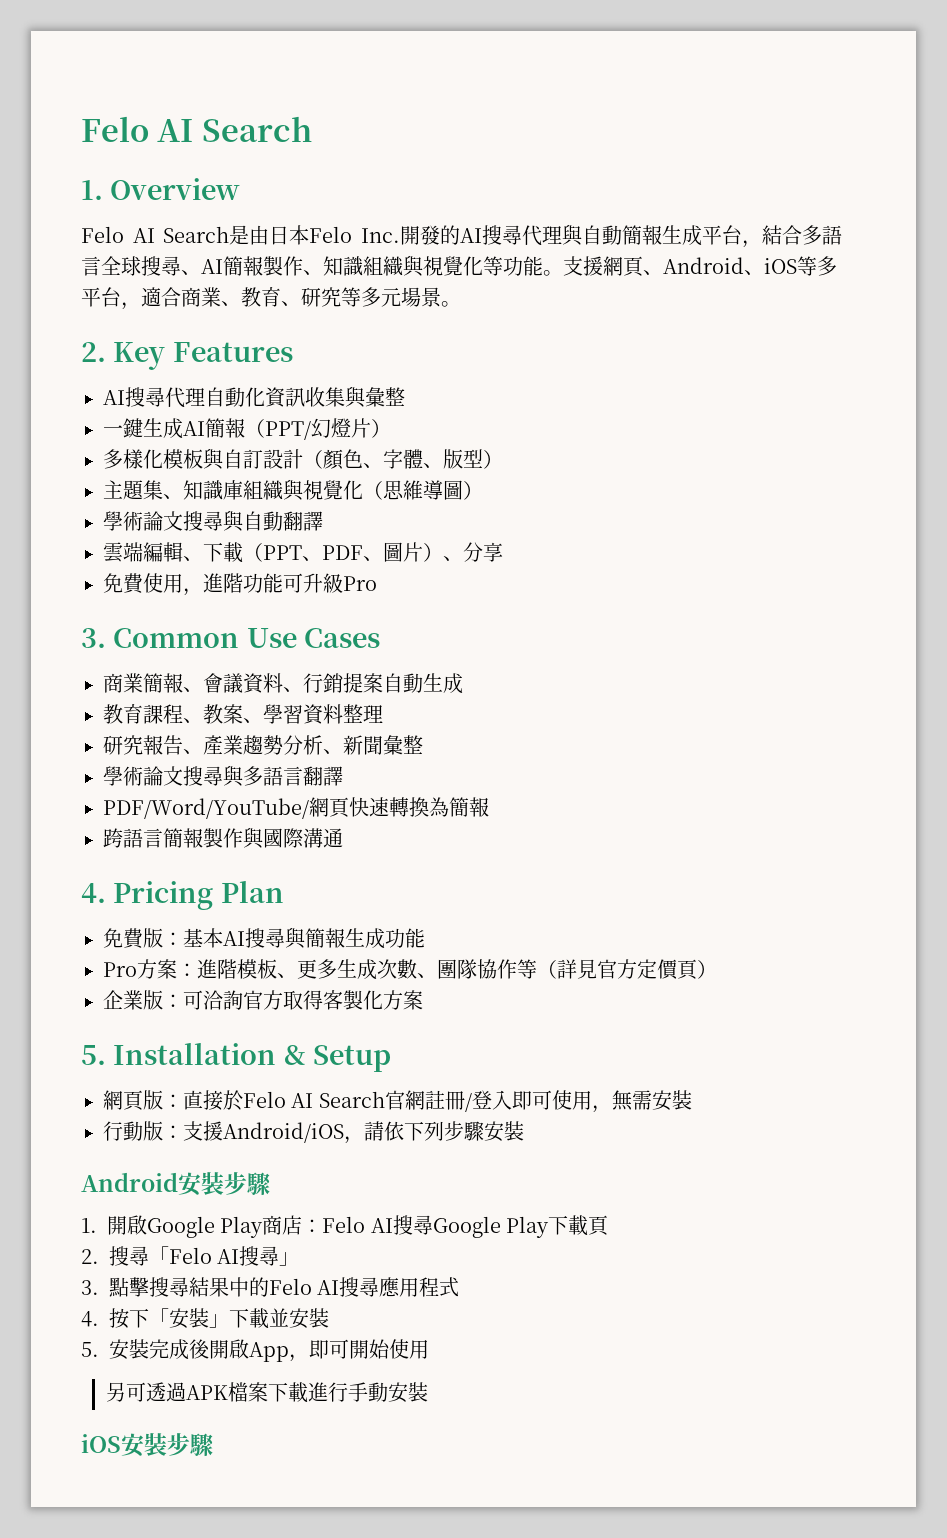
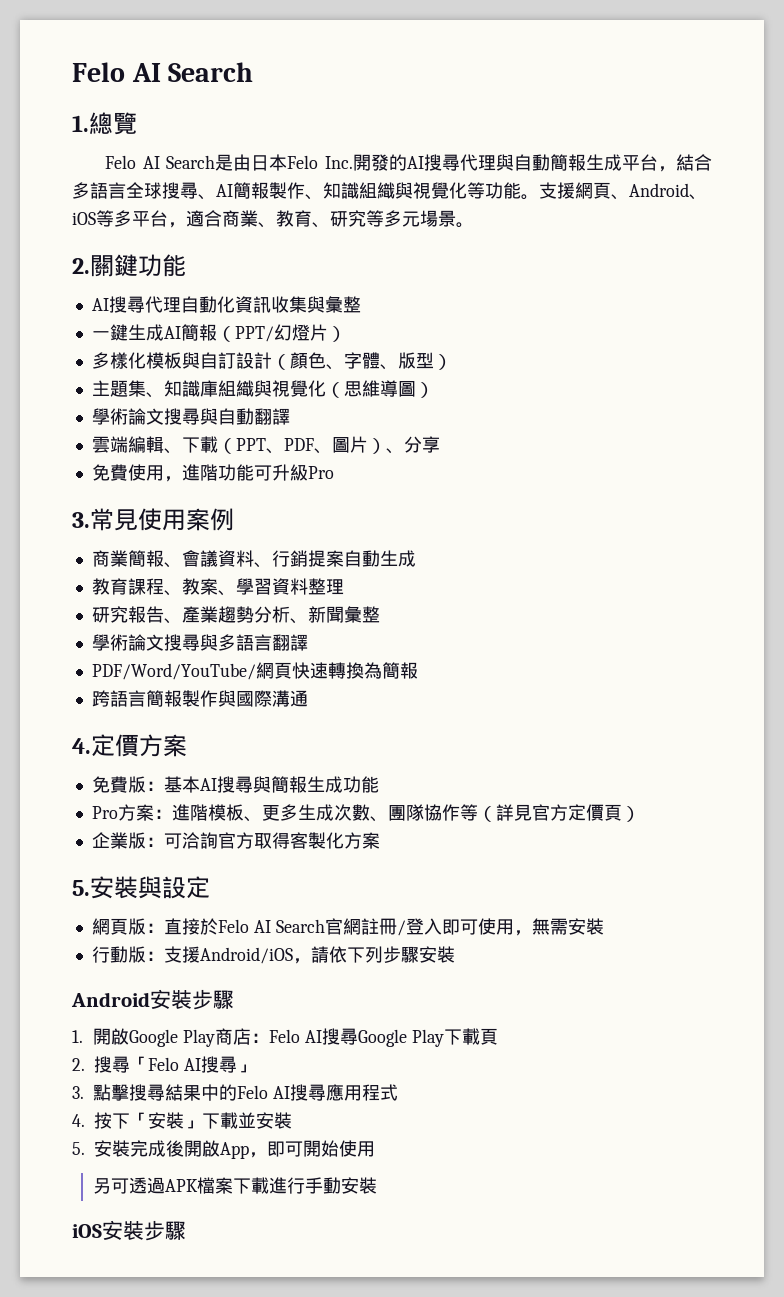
[110,178,241,200] Overview -> [89,112,137,135] 總覽
[113,342,293,370] Key Features -> [90,254,186,277] 關鍵功能
[113,628,380,648] Common Use Cases -> [90,508,234,531] 常見使用案例
[113,880,284,910] Pricing Plan -> [91,734,187,757] 定價方案
[113,1042,391,1072] Installation & Setup -> [90,876,210,899] 安裝與設定

